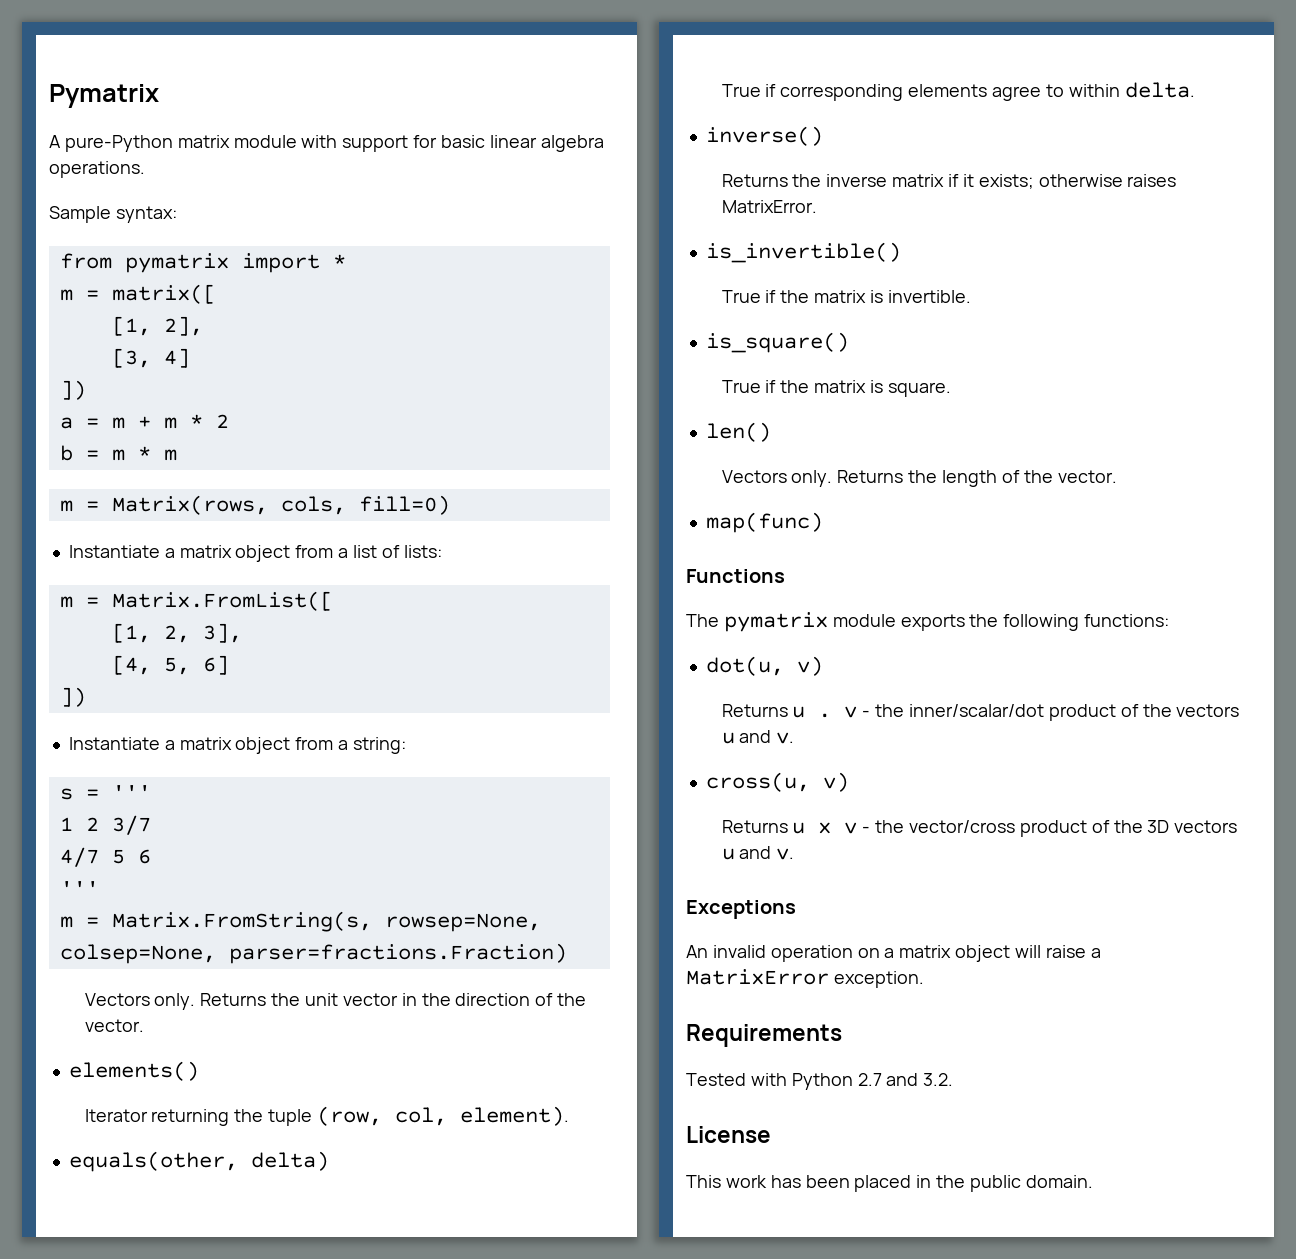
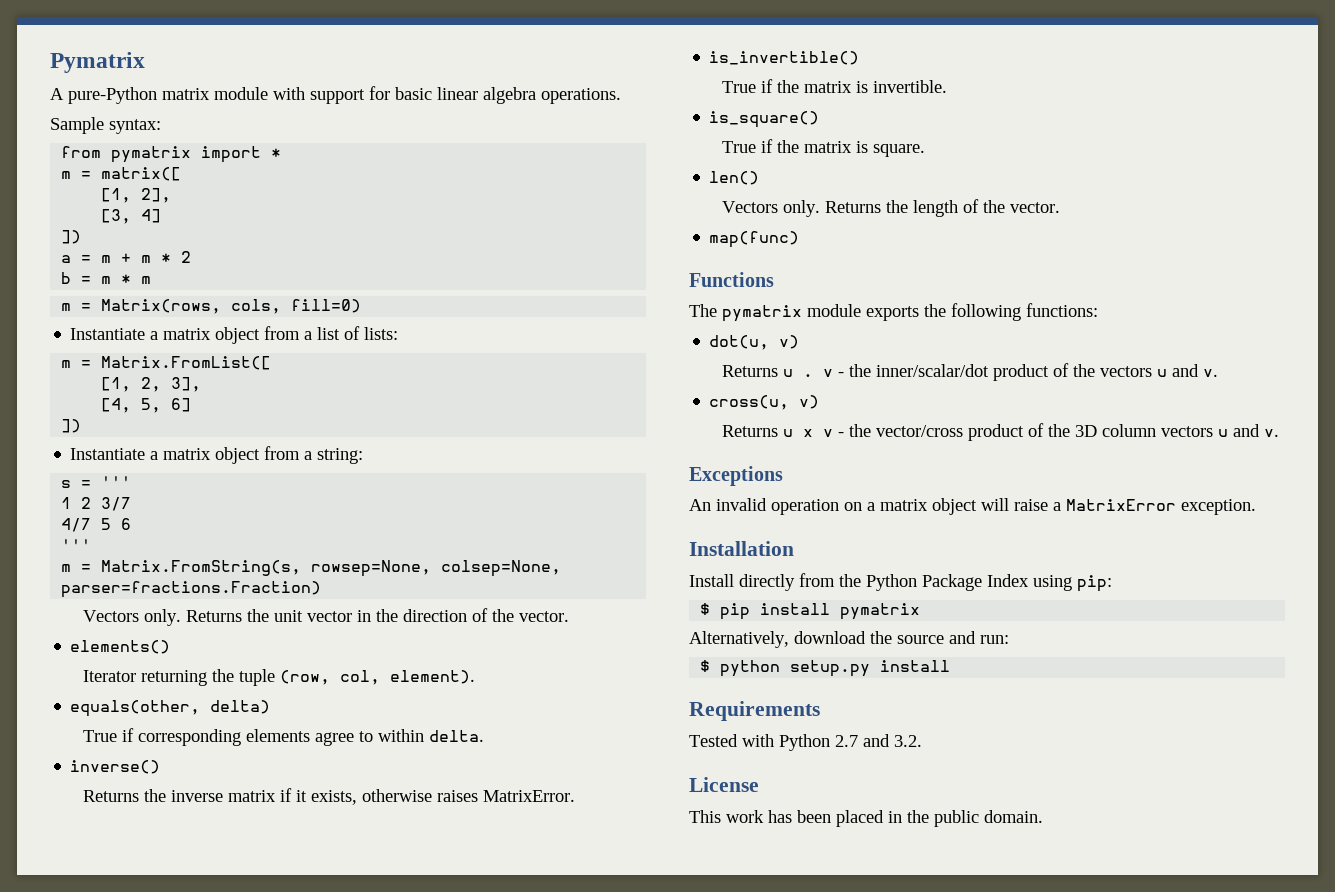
[978,174,1034,189] exists; -> [310,790,357,805] exists,
(1170, 826) none -> [1101,424,1156,437] column
(924, 979) none -> [689,541,794,556] [689,573,1112,592] [700,603,921,620] [689,631,1009,648] [700,660,951,677] // Installation // Install directly from the Python Package Index using pip: // $ pip install pymatrix // Alternatively, download the source and run: // $ python setup.py install

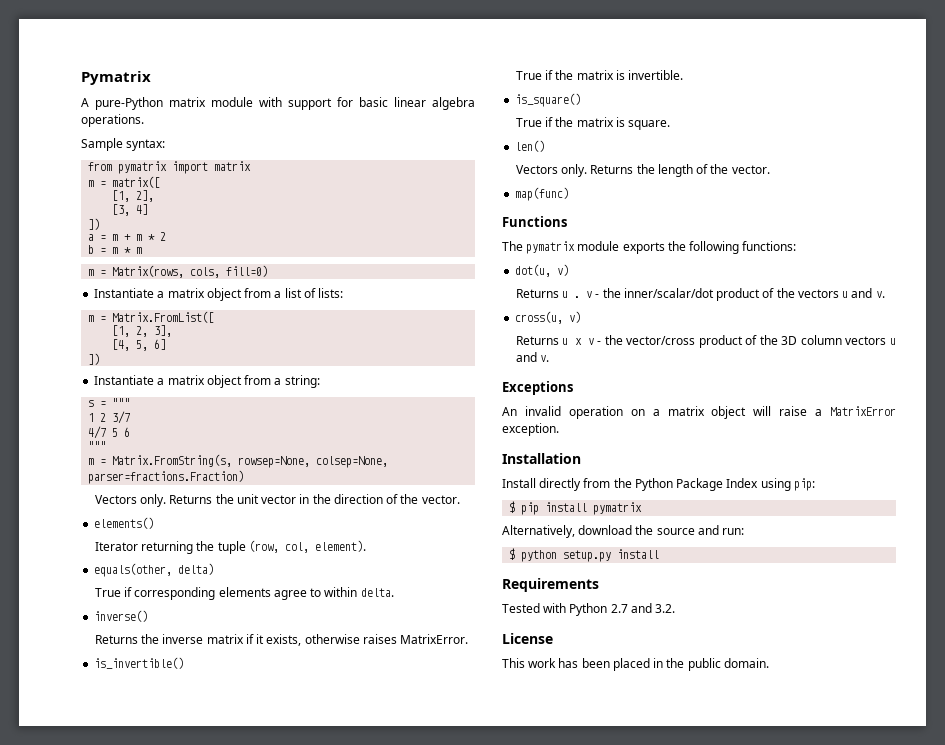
[271,148,282,158] * -> [214,161,252,171] matrix
[101,476,132,488] ''' -> [112,398,131,407] """
[61,539,92,551] ''' -> [88,441,107,450] """

